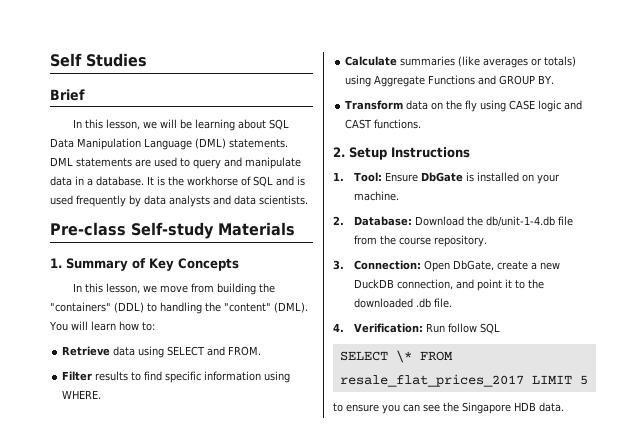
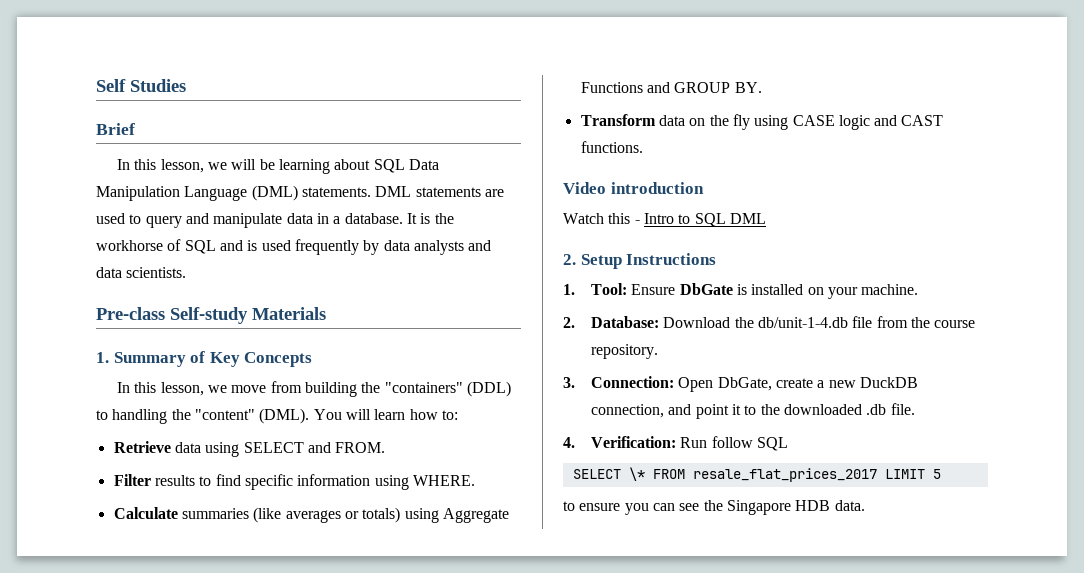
(422, 124) none -> [563,182,704,194] [563,213,766,227] // Video introduction // Watch this - Intro to SQL DML

